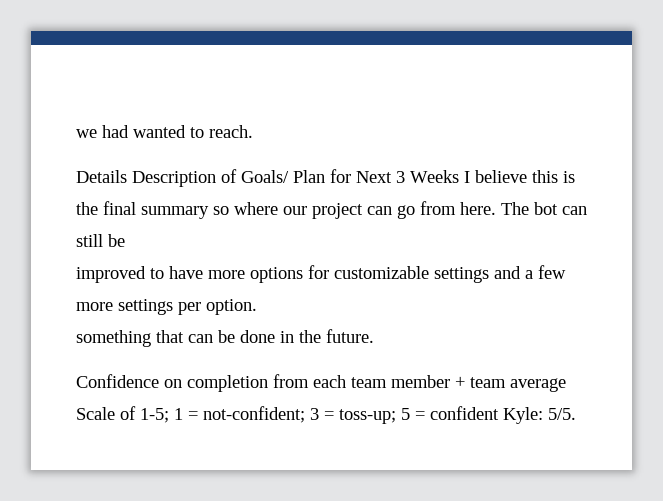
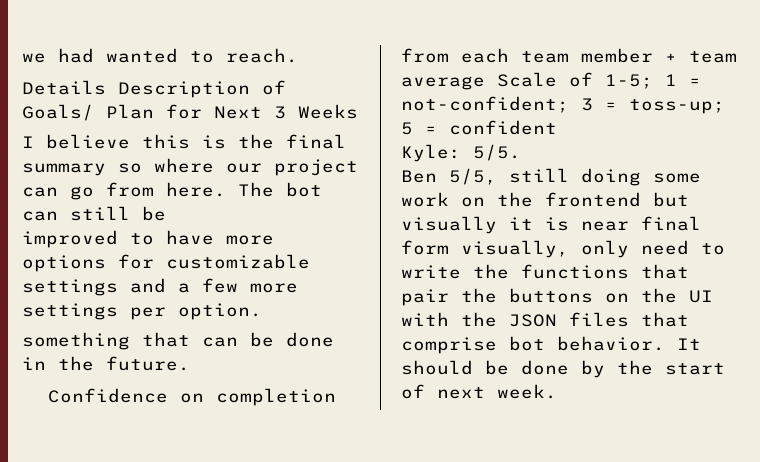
(459, 176) none -> (358, 111) //
(499, 413) none -> (557, 127) //
(576, 414) none -> [401,168,701,186] [401,192,689,207] [401,216,701,234] [401,240,725,258] [401,264,689,279] [401,288,713,306] [401,312,689,327] [401,336,701,354] [401,360,725,378] [401,384,557,399] // Ben 5/5, still doing some work on the frontend but visually it is near final form visually, only need to write the functions that pair the buttons on the UI with the JSON files that comprise bot behavior. It should be done by the start of next week.

